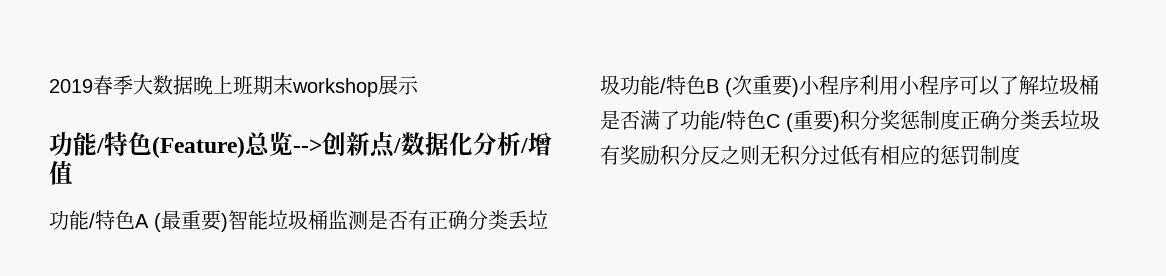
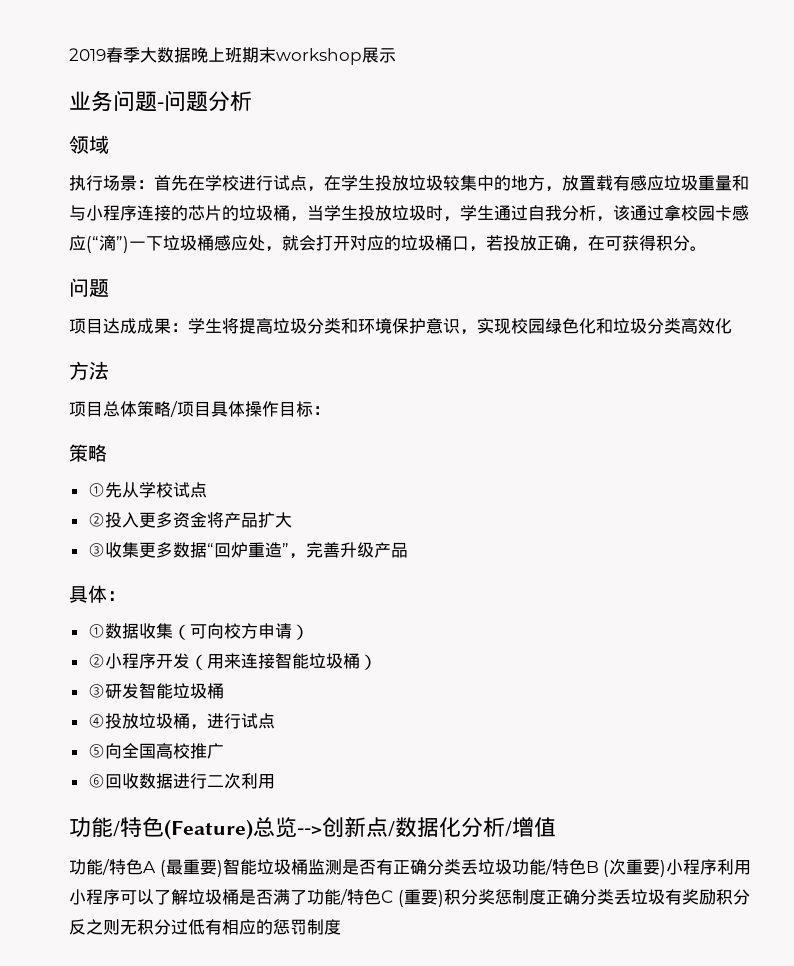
(419, 85) none -> [69,90,252,112] [69,135,109,154] [69,175,749,192] [69,205,749,222] [69,235,707,253] [69,278,109,297] [69,318,732,335] [69,361,109,380] [69,401,330,417] [69,444,107,462] [87,482,207,498] [87,512,292,528] [87,542,408,559] [69,585,126,603] [87,623,309,640] [87,652,377,670] [87,682,224,699] [87,713,275,730] [87,743,224,759] [87,773,275,789] // 业务问题-问题分析 // 领域 // 执行场景：首先在学校进行试点，在学生投放垃圾较集中的地方，放置载有感应垃圾重量和与小程序连接的芯片的垃圾桶，当学生投放垃圾时，学生通过自我分析，该通过拿校园卡感应(“滴”)一下垃圾桶感应处，就会打开对应的垃圾桶口，若投放正确，在可获得积分。 // 问题 // 项目达成成果：学生将提高垃圾分类和环境保护意识，实现校园绿色化和垃圾分类高效化 // 方法 // 项目总体策略/项目具体操作目标： // 策略 // ①先从学校试点 // ②投入更多资金将产品扩大 // ③收集更多数据“回炉重造”，完善升级产品 // 具体： // ①数据收集（可向校方申请） // ②小程序开发（用来连接智能垃圾桶） // ③研发智能垃圾桶 // ④投放垃圾桶，进行试点 // ⑤向全国高校推广 // ⑥回收数据进行二次利用

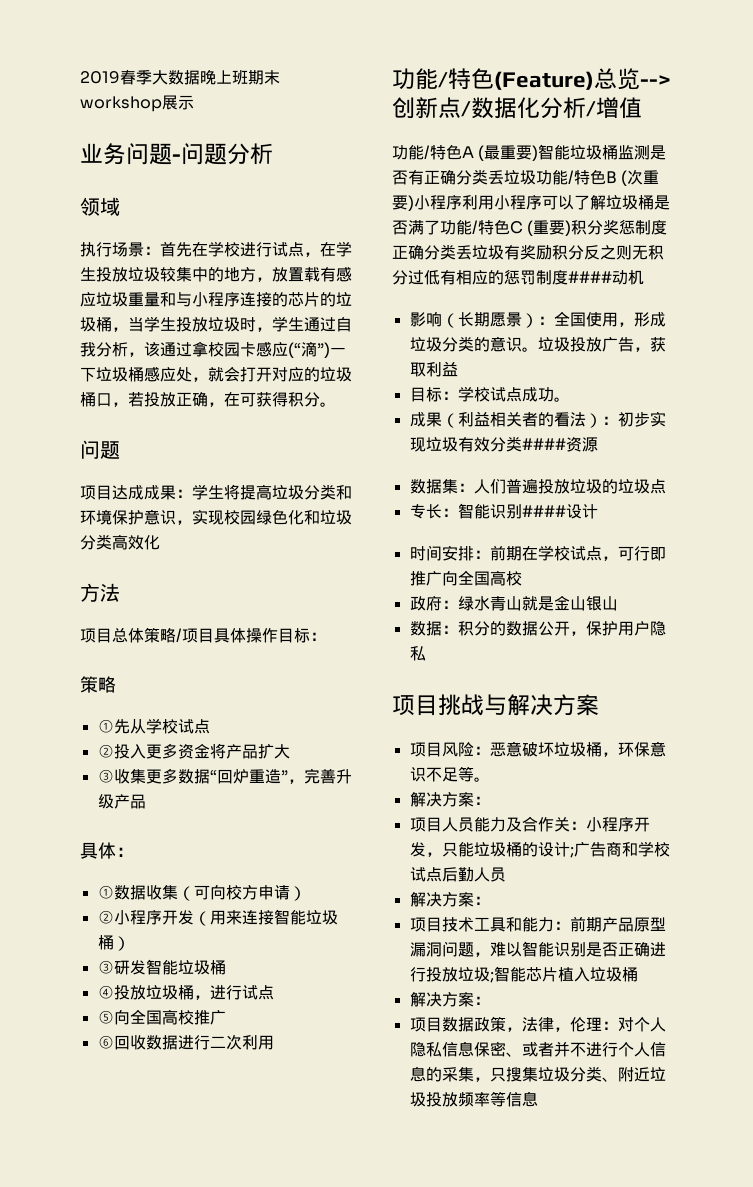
(341, 927) none -> [568,270,644,285] [409,311,666,328] [409,336,666,352] [409,361,458,377] [409,386,570,402] [409,411,666,428] [409,436,598,452] [409,479,666,494] [409,503,598,519] [409,545,666,561] [409,570,522,586] [409,596,618,611] [409,621,666,636] [409,646,426,661] [392,694,599,716] [409,741,666,757] [409,766,490,782] [409,792,490,807] [409,816,650,832] [409,841,670,858] [409,867,506,882] [409,892,490,907] [409,916,666,932] [409,941,666,957] [409,966,638,983] [409,992,490,1007] [409,1016,666,1032] [409,1041,666,1057] [409,1066,666,1082] [409,1091,538,1107] ####动机 // 影响（长期愿景）：全国使用，形成垃圾分类的意识。垃圾投放广告，获取利益 // 目标：学校试点成功。 // 成果（利益相关者的看法）：初步实现垃圾有效分类####资源 // 数据集：人们普遍投放垃圾的垃圾点 // 专长：智能识别####设计 // 时间安排：前期在学校试点，可行即推广向全国高校 // 政府：绿水青山就是金山银山 // 数据：积分的数据公开，保护用户隐私 // 项目挑战与解决方案 // 项目风险：恶意破坏垃圾桶，环保意识不足等。 // 解决方案： // 项目人员能力及合作关：小程序开发，只能垃圾桶的设计;广告商和学校试点后勤人员 // 解决方案： // 项目技术工具和能力：前期产品原型漏洞问题，难以智能识别是否正确进行投放垃圾;智能芯片植入垃圾桶 // 解决方案： // 项目数据政策，法律，伦理：对个人隐私信息保密、或者并不进行个人信息的采集，只搜集垃圾分类、附近垃圾投放频率等信息

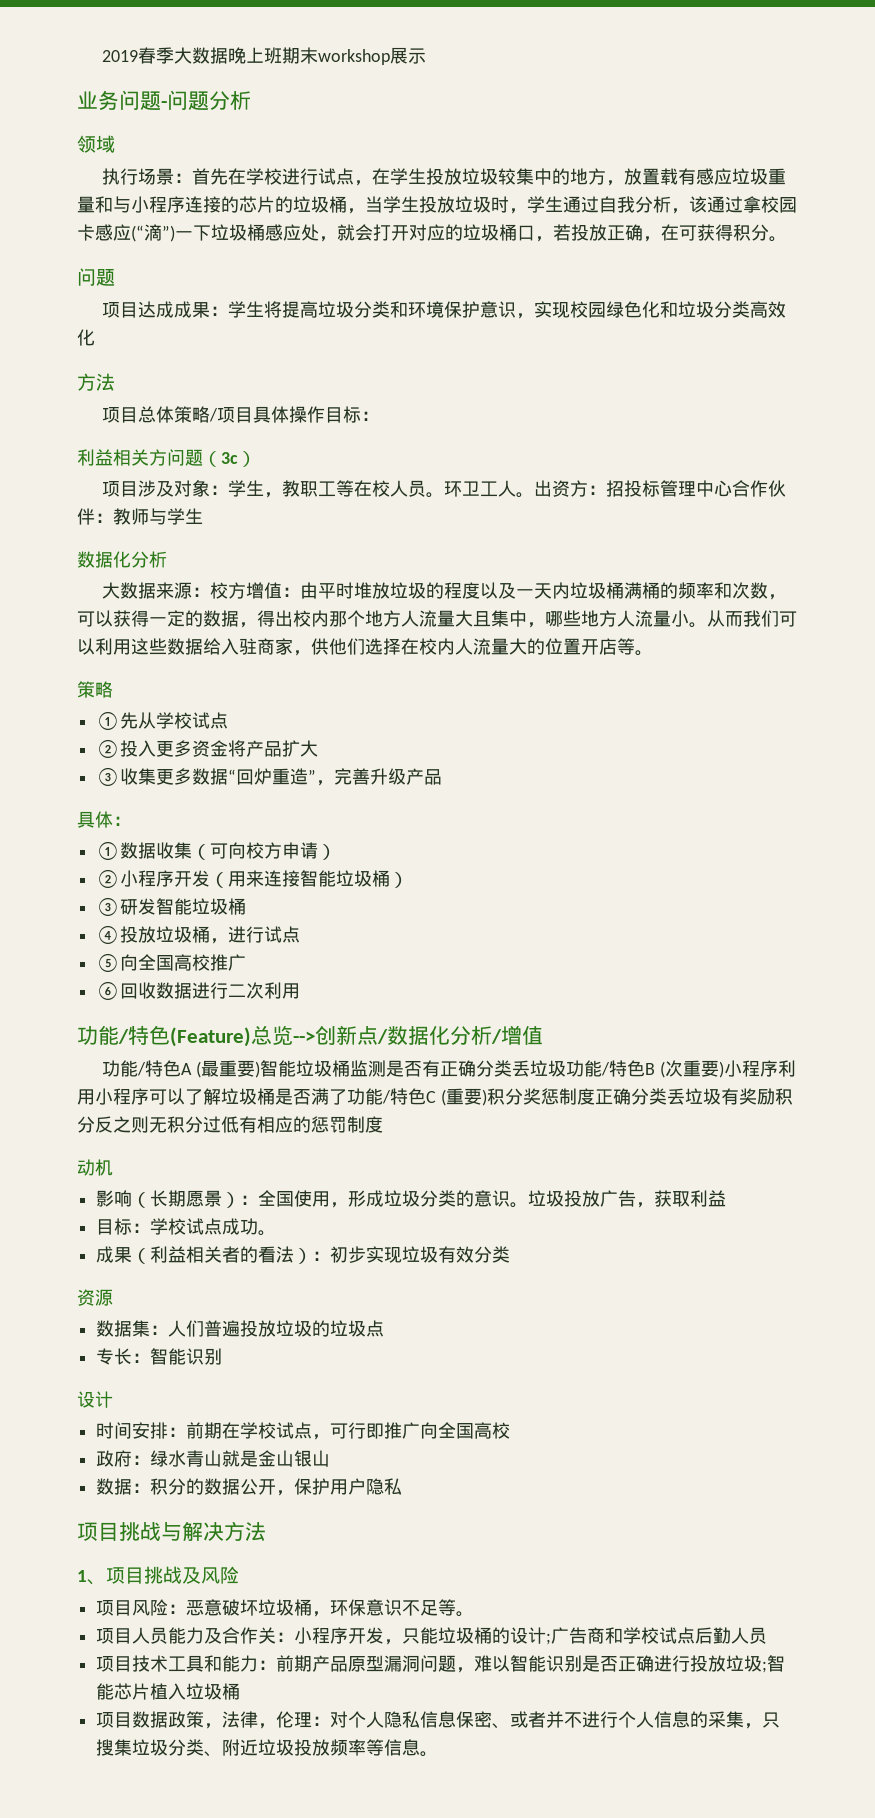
(326, 636) none -> [77,449,256,467] [102,480,787,498] [77,508,203,525] [77,551,167,568] [102,582,787,600] [77,610,797,628] [77,638,653,656] // 利益相关方问题（3c） // 项目涉及对象：学生，教职工等在校人员。环卫工人。出资方：招投标管理中心合作伙伴：教师与学生 // 数据化分析 // 大数据来源：校方增值：由平时堆放垃圾的程度以及一天内垃圾桶满桶的频率和次数，可以获得一定的数据，得出校内那个地方人流量大且集中，哪些地方人流量小。从而我们可以利用这些数据给入驻商家，供他们选择在校内人流量大的位置开店等。
[568,271,612,283] #### -> (383, 1124) //
[521,438,566,450] #### -> (511, 1254) //
[521,505,566,517] #### -> (223, 1356) //
[576,694,599,716] 案 -> [245,1522,266,1541] [77,1566,239,1585] 法 // 1、项目挑战及风险
[409,792,490,807] // 解决方案： -> (475, 1614) none
[409,892,490,907] // 解决方案： -> (768, 1635) none
[409,992,490,1007] // 解决方案： -> (241, 1691) none
(538, 1099) none -> [420,1751,439,1757] 。

